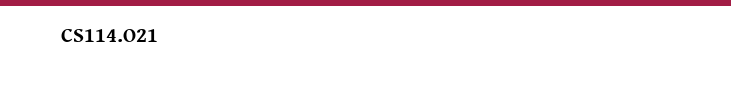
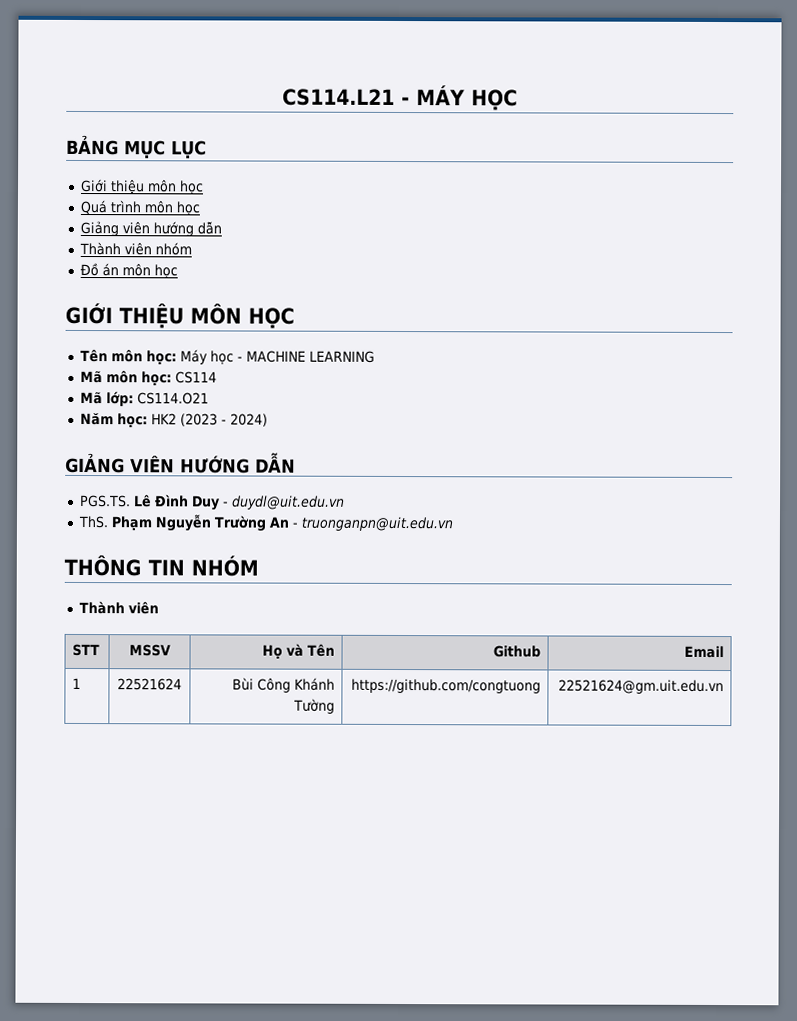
[61,29,158,42] CS114.O21 -> [282,85,518,111] [66,134,207,159] [79,178,204,195] [79,199,200,216] [79,220,222,237] [78,241,192,256] [79,262,178,279] [65,302,295,329] [79,348,375,365] [79,370,217,386] [79,391,209,407] [79,412,268,428] [65,452,296,474] [79,494,345,511] [77,514,453,532] [64,554,259,577] [78,600,159,615] [72,643,101,657] [128,644,171,657] [261,643,335,659] [492,645,541,658] [683,645,724,659] [72,677,82,690] [117,678,182,691] [231,677,335,693] [292,698,335,714] [350,678,541,694] [557,679,724,695] CS114.L21 - MÁY HỌC // BẢNG MỤC LỤC // Giới thiệu môn học // Quá trình môn học // Giảng viên hướng dẫn // Thành viên nhóm // Đồ án môn học // GIỚI THIỆU MÔN HỌC // Tên môn học: Máy học - MACHINE LEARNING // Mã môn học: CS114 // Mã lớp: CS114.O21 // Năm học: HK2 (2023 - 2024) // GIẢNG VIÊN HƯỚNG DẪN // PGS.TS. Lê Đình Duy - duydl@uit.edu.vn // ThS. Phạm Nguyễn Trường An - truonganpn@uit.edu.vn // THÔNG TIN NHÓM // Thành viên // STT | MSSV | Họ và Tên | Github | Email // 1 | 22521624 | Bùi Công Khánh Tường | https://github.com/congtuong | 22521624@gm.uit.edu.vn

